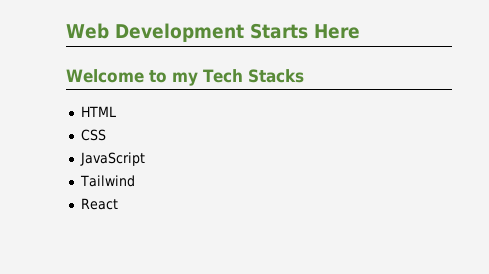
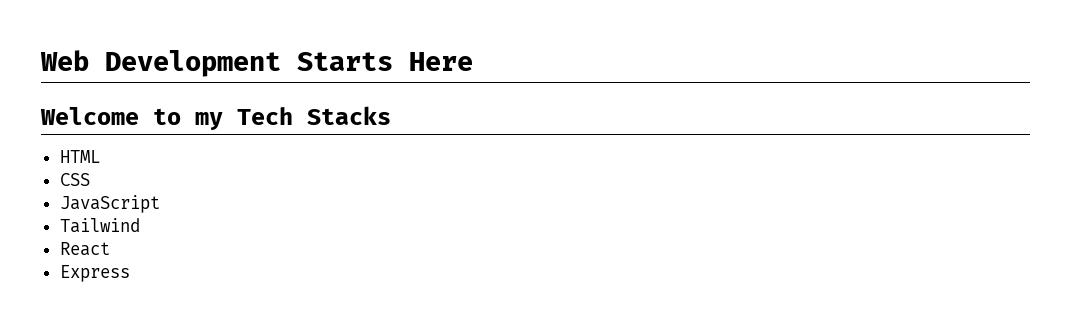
(118, 204) none -> [59,265,130,282] // Express

